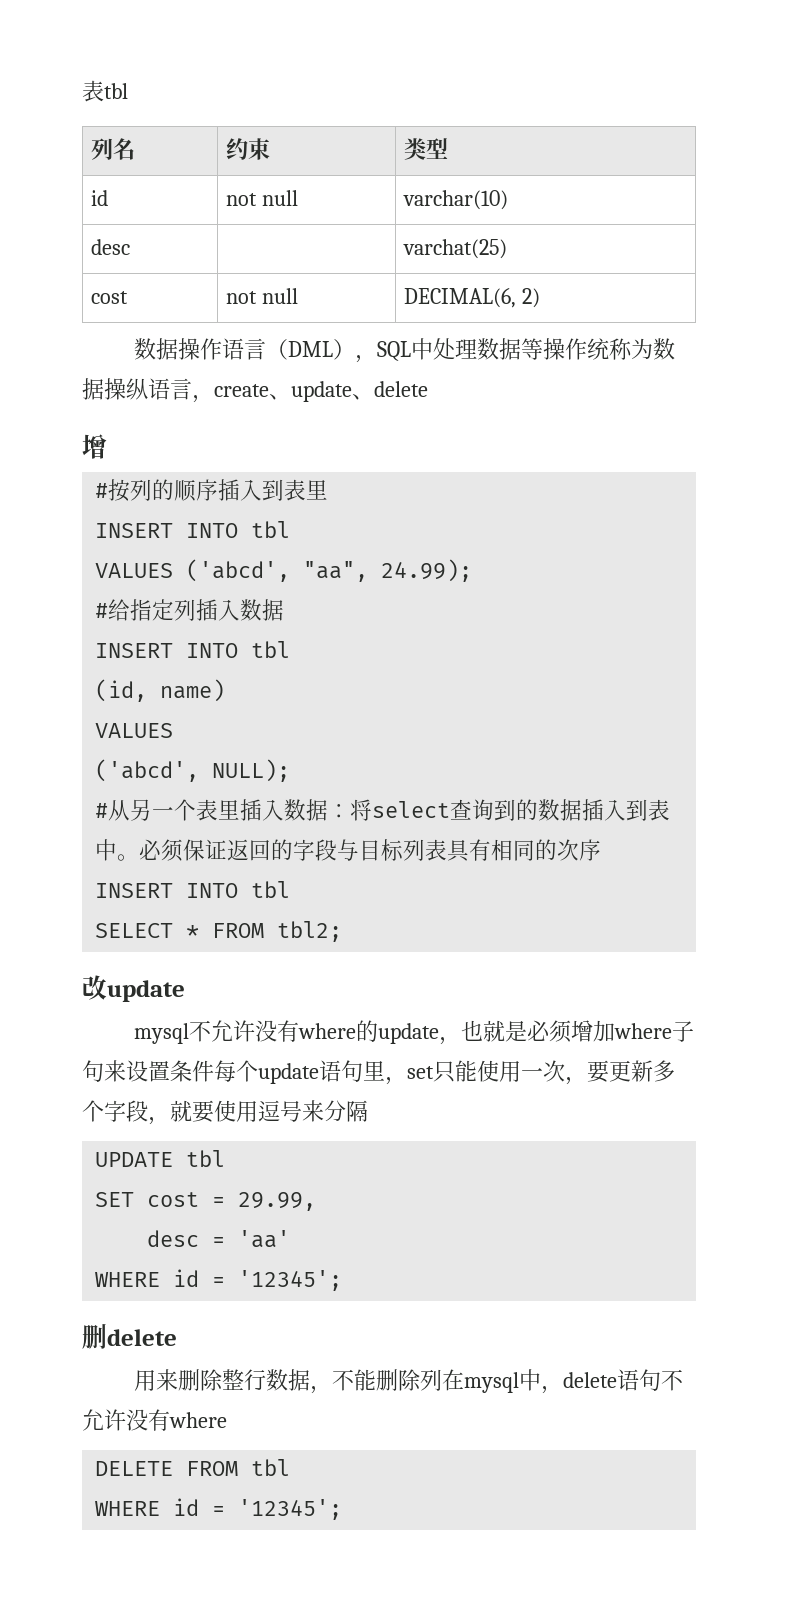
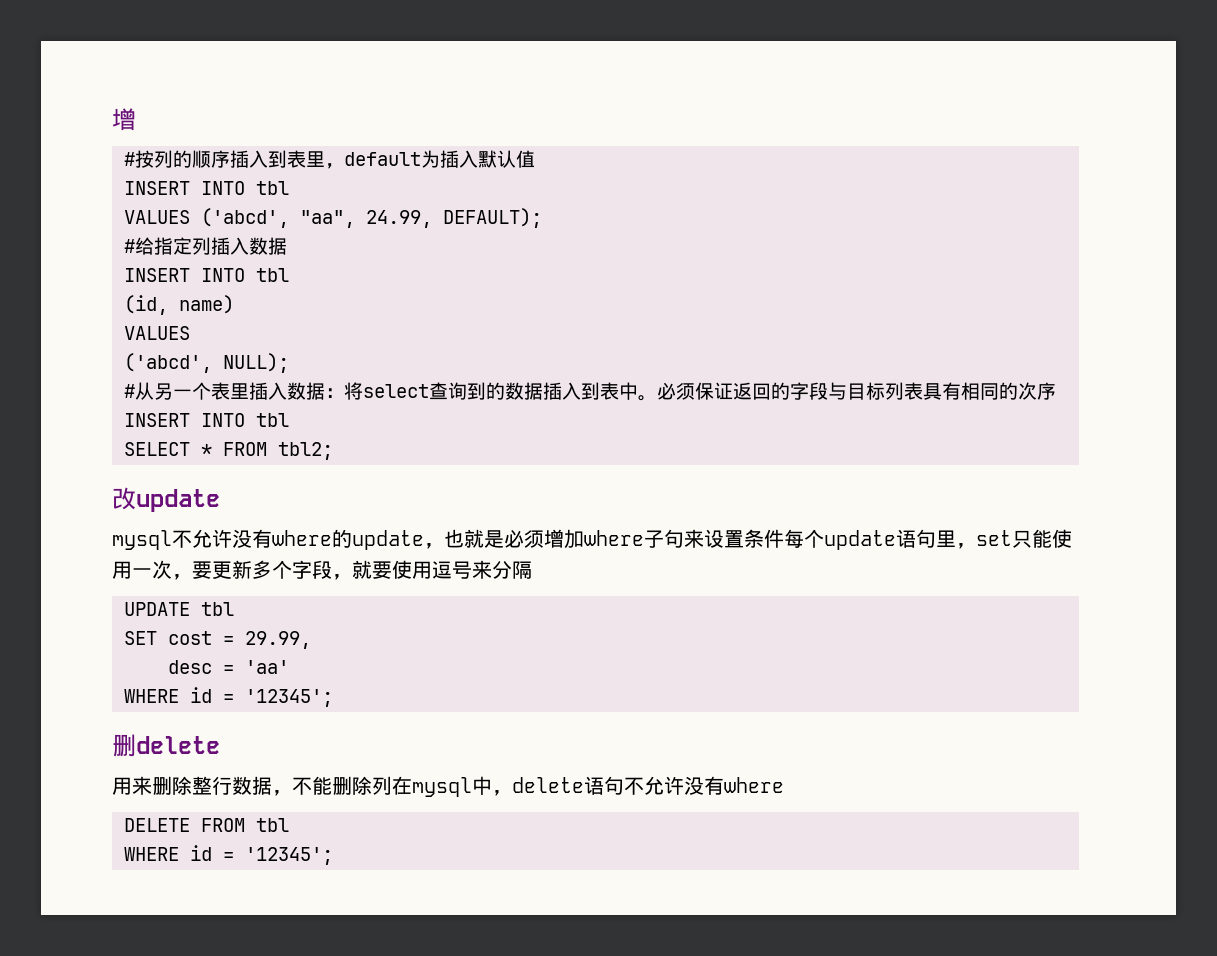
[82,80,128,102] [91,138,136,160] [226,138,271,160] [404,138,449,160] [91,190,109,206] [226,190,299,206] [403,190,509,210] [91,239,131,255] [403,239,508,259] [91,291,129,304] [226,288,299,304] [404,288,541,308] [133,338,675,363] [82,378,428,403] 表tbl // 列名 | 约束 | 类型 // id | not null | varchar(10) // desc | | varchat(25) // cost | not null | DECIMAL(6, 2) // 数据操作语言（DML），SQL中处理数据等操作统称为数据操纵语言，create、update、delete // -> (112, 119) none
(329, 490) none -> [325,150,535,169] ，default为插入默认值
[381,559,473,582] 24.99); -> [366,208,542,228] 24.99, DEFAULT);

